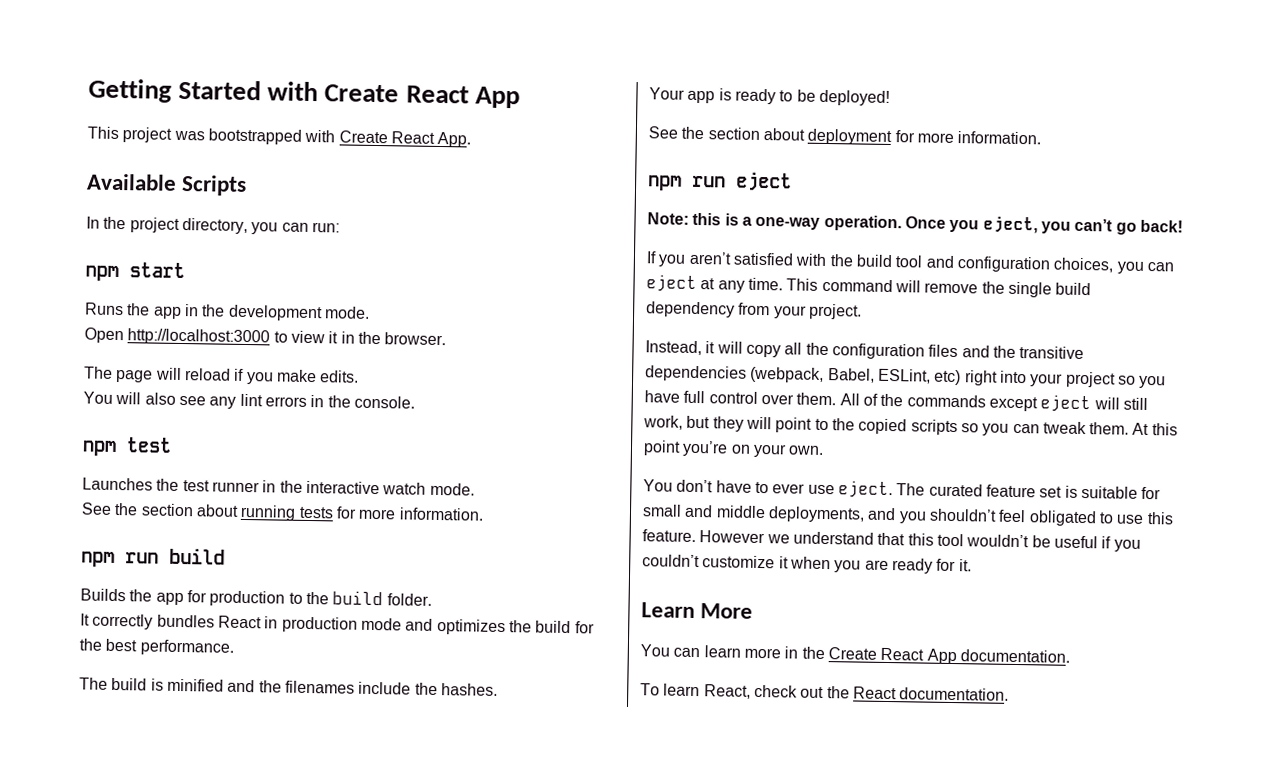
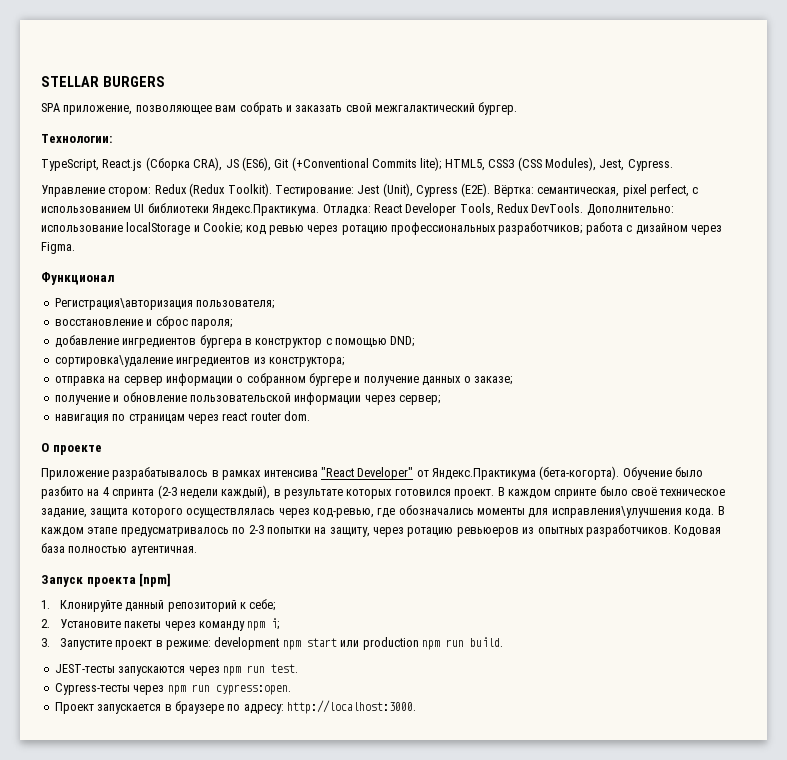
[88,78,520,109] [87,126,472,148] [86,173,248,196] [86,216,340,235] [85,262,185,282] [85,302,370,322] [84,327,447,346] [84,366,360,385] [83,391,415,409] [82,437,172,456] [82,477,475,496] [81,502,484,521] [81,547,225,567] [80,588,432,607] [80,613,595,636] [79,638,234,656] [79,677,498,696] [649,87,890,106] [648,126,1042,146] [648,171,792,192] [647,212,1183,235] [646,251,1174,274] [646,274,1092,298] [646,301,862,320] [645,340,1085,360] [645,365,1167,389] [644,390,1148,413] [643,415,1178,436] [643,440,825,458] [643,479,1162,500] [642,504,1174,527] [642,529,1141,552] [642,554,972,574] [641,602,754,619] [640,644,1070,665] [640,683,1010,701] Getting Started with Create React App // This project was bootstrapped with Create React App. // Available Scripts // In the project directory, you can run: // npm start // Runs the app in the development mode. // Open http://localhost:3000 to view it in the browser. // The page will reload if you make edits. // You will also see any lint errors in the console. // npm test // Launches the test runner in the interactive watch mode. // See the section about running tests for more information. // npm run build // Builds the app for production to the build folder. // It correctly bundles React in production mode and optimizes the build for the best performance. // The build is minified and the filenames include the hashes. // Your app is ready to be deployed! // See the section about deployment for more information. // npm run eject // Note: this is a one-way operation. Once you eject, you can’t go back! // If you aren’t satisfied with the build tool and configuration choices, you can eject at any time. This command will remove the single build dependency from your project. // Instead, it will copy all the configuration files and the transitive dependencies (webpack, Babel, ESLint, etc) right into your project so you have full control over them. All of the commands except eject will still work, but they will point to the copied scripts so you can tweak them. At this point you’re on your own. // You don’t have to ever use eject. The curated feature set is suitable for small and middle deployments, and you shouldn’t feel obligated to use this feature. However we understand that this tool wouldn’t be useful if you couldn’t customize it when you are ready for it. // Learn More // You can learn more in the Create React App documentation. // To learn React, check out the React documentation. -> [41,76,165,87] [41,102,518,115] [41,134,112,143] [41,157,673,171] [41,183,699,197] [41,203,674,216] [41,222,722,235] [41,242,75,254] [41,272,114,285] [54,298,275,310] [54,316,232,329] [54,335,415,348] [54,355,344,367] [54,373,512,386] [54,392,440,405] [54,411,310,424] [41,443,102,455] [41,466,704,480] [41,485,726,499] [41,505,725,518] [41,524,722,537] [41,543,197,556] [41,573,172,587] [41,599,276,612] [41,618,280,631] [41,637,503,650] [54,664,298,676] [54,683,291,695] [54,700,416,714] STELLAR BURGERS // SPA приложение, позволяющее вам собрать и заказать свой межгалактический бургер. // Технологии: // TypeScript, React.js (Сборка CRA), JS (ES6), Git (+Conventional Commits lite); HTML5, CSS3 (CSS Modules), Jest, Cypress. // Управление стором: Redux (Redux Toolkit). Тестирование: Jest (Unit), Cypress (E2E). Вёртка: семантическая, pixel perfect, с использованием UI библиотеки Яндекс.Практикума. Отладка: React Developer Tools, Redux DevTools. Дополнительно: использование localStorage и Cookie; код ревью через ротацию профессиональных разработчиков; работа с дизайном через Figma. // Функционал // Регистрация\авторизация пользователя; // восстановление и сброс пароля; // добавление ингредиентов бургера в конструктор с помощью DND; // сортировка\удаление ингредиентов из конструктора; // отправка на сервер информации о собранном бургере и получение данных о заказе; // получение и обновление пользовательской информации через сервер; // навигация по страницам через react router dom. // О проекте // Приложение разрабатывалось в рамках интенсива "React Developer" от Яндекс.Практикума (бета-когорта). Обучение было разбито на 4 спринта (2-3 недели каждый), в результате которых готовился проект. В каждом спринте было своё техническое задание, защита которого осуществлялась через код-ревью, где обозначались моменты для исправления\улучшения кода. В каждом этапе предусматривалось по 2-3 попытки на защиту, через ротацию ревьюеров из опытных разработчиков. Кодовая база полностью аутентичная. // Запуск проекта [npm] // 1. Клонируйте данный репозиторий к себе; // 2. Установите пакеты через команду npm i; // 3. Запустите проект в режиме: development npm start или production npm run build. // JEST-тесты запускаются через npm run test. // Cypress-тесты через npm run cypress:open. // Проект запускается в браузере по адресу: http://localhost:3000.

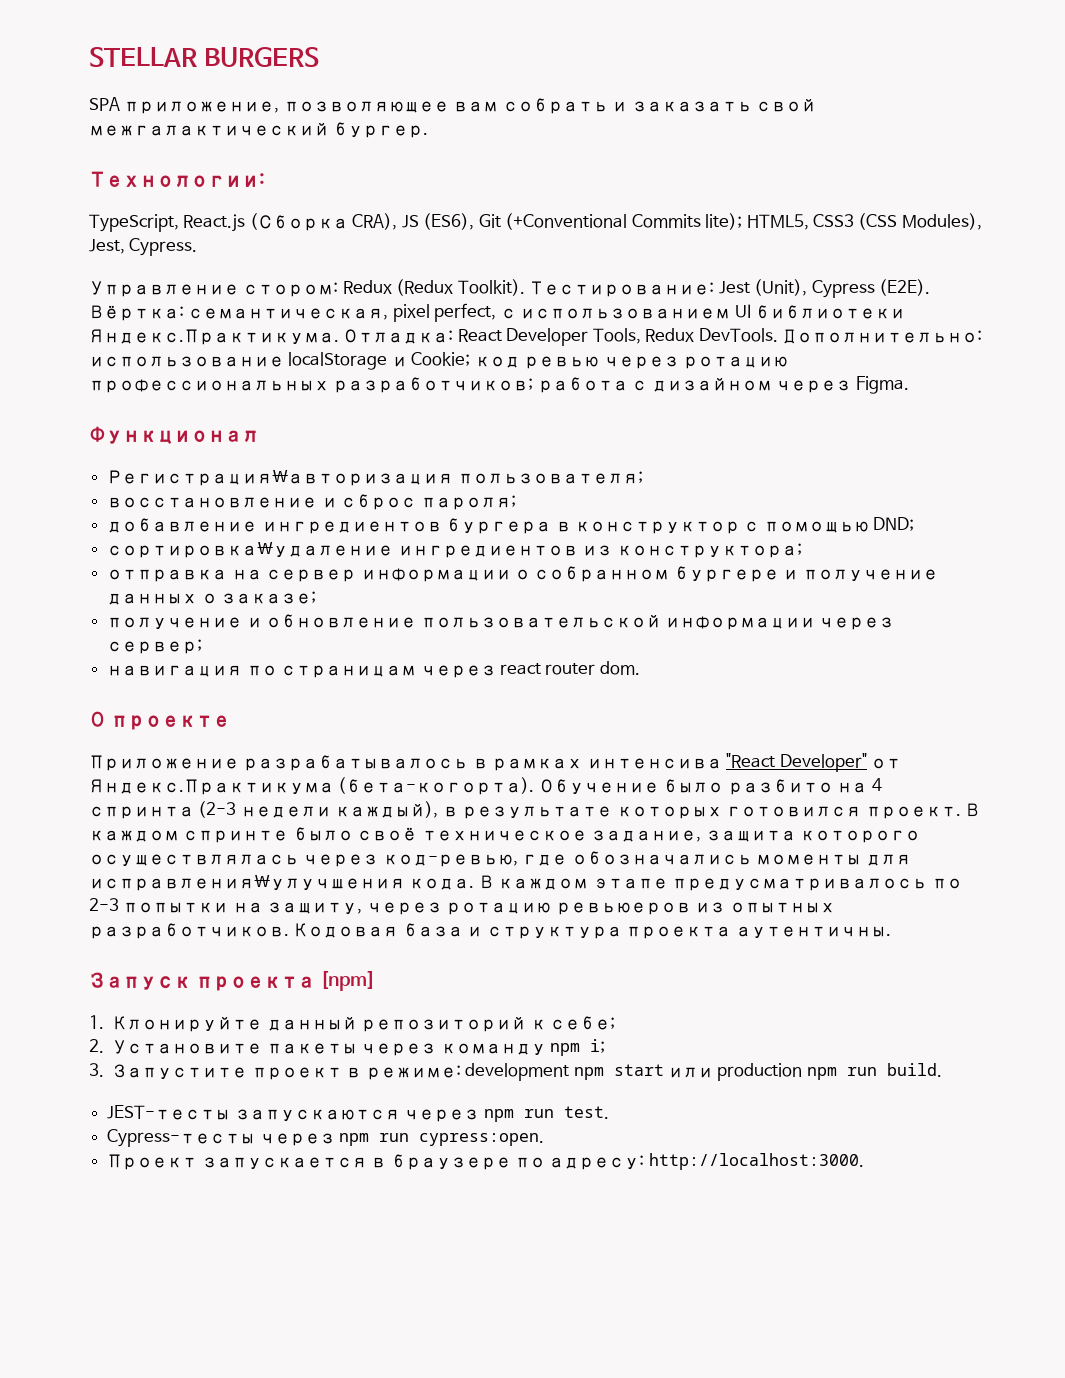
[68,546,197,556] полностью аутентичная. -> [467,926,891,939] и структура проекта аутентичны.

